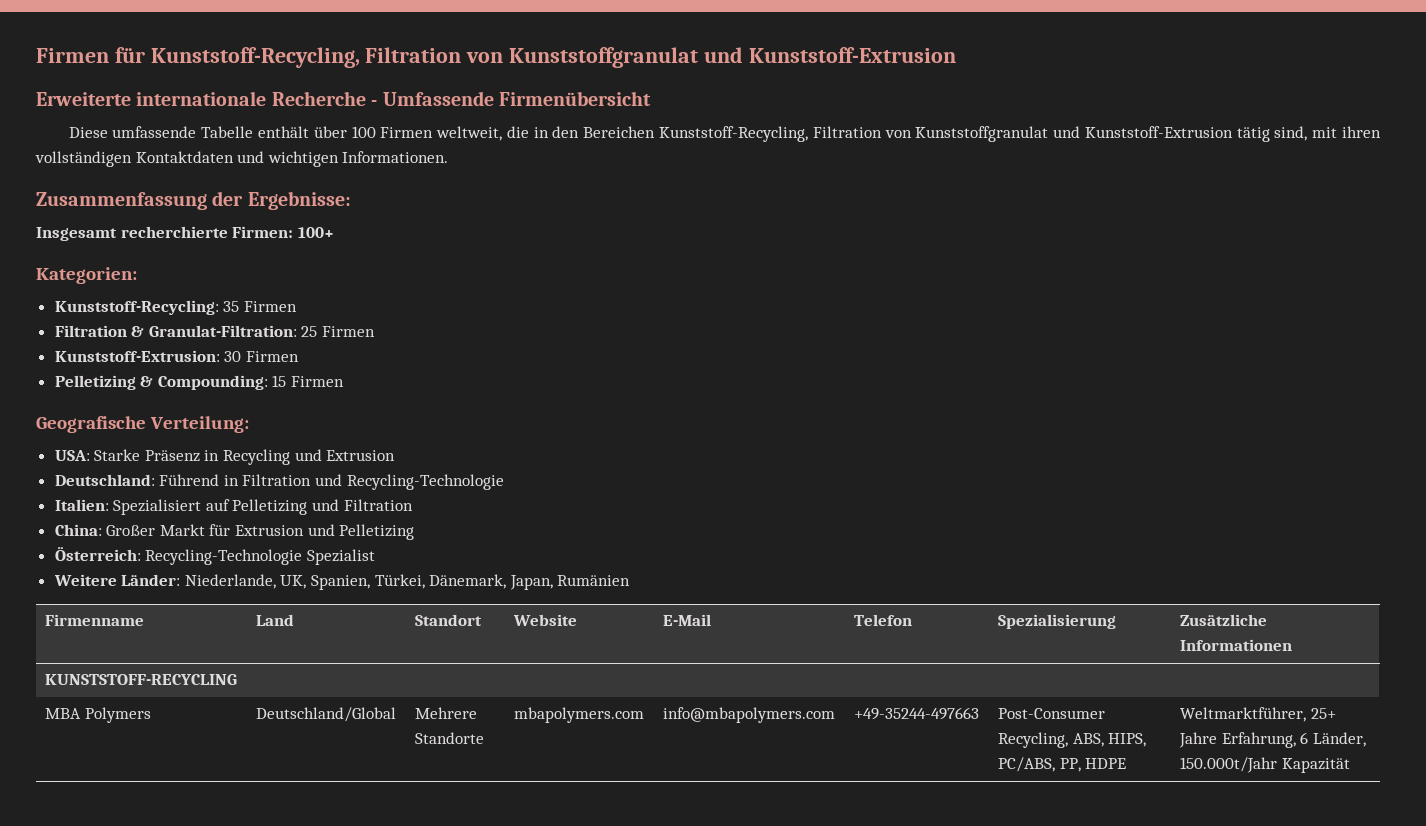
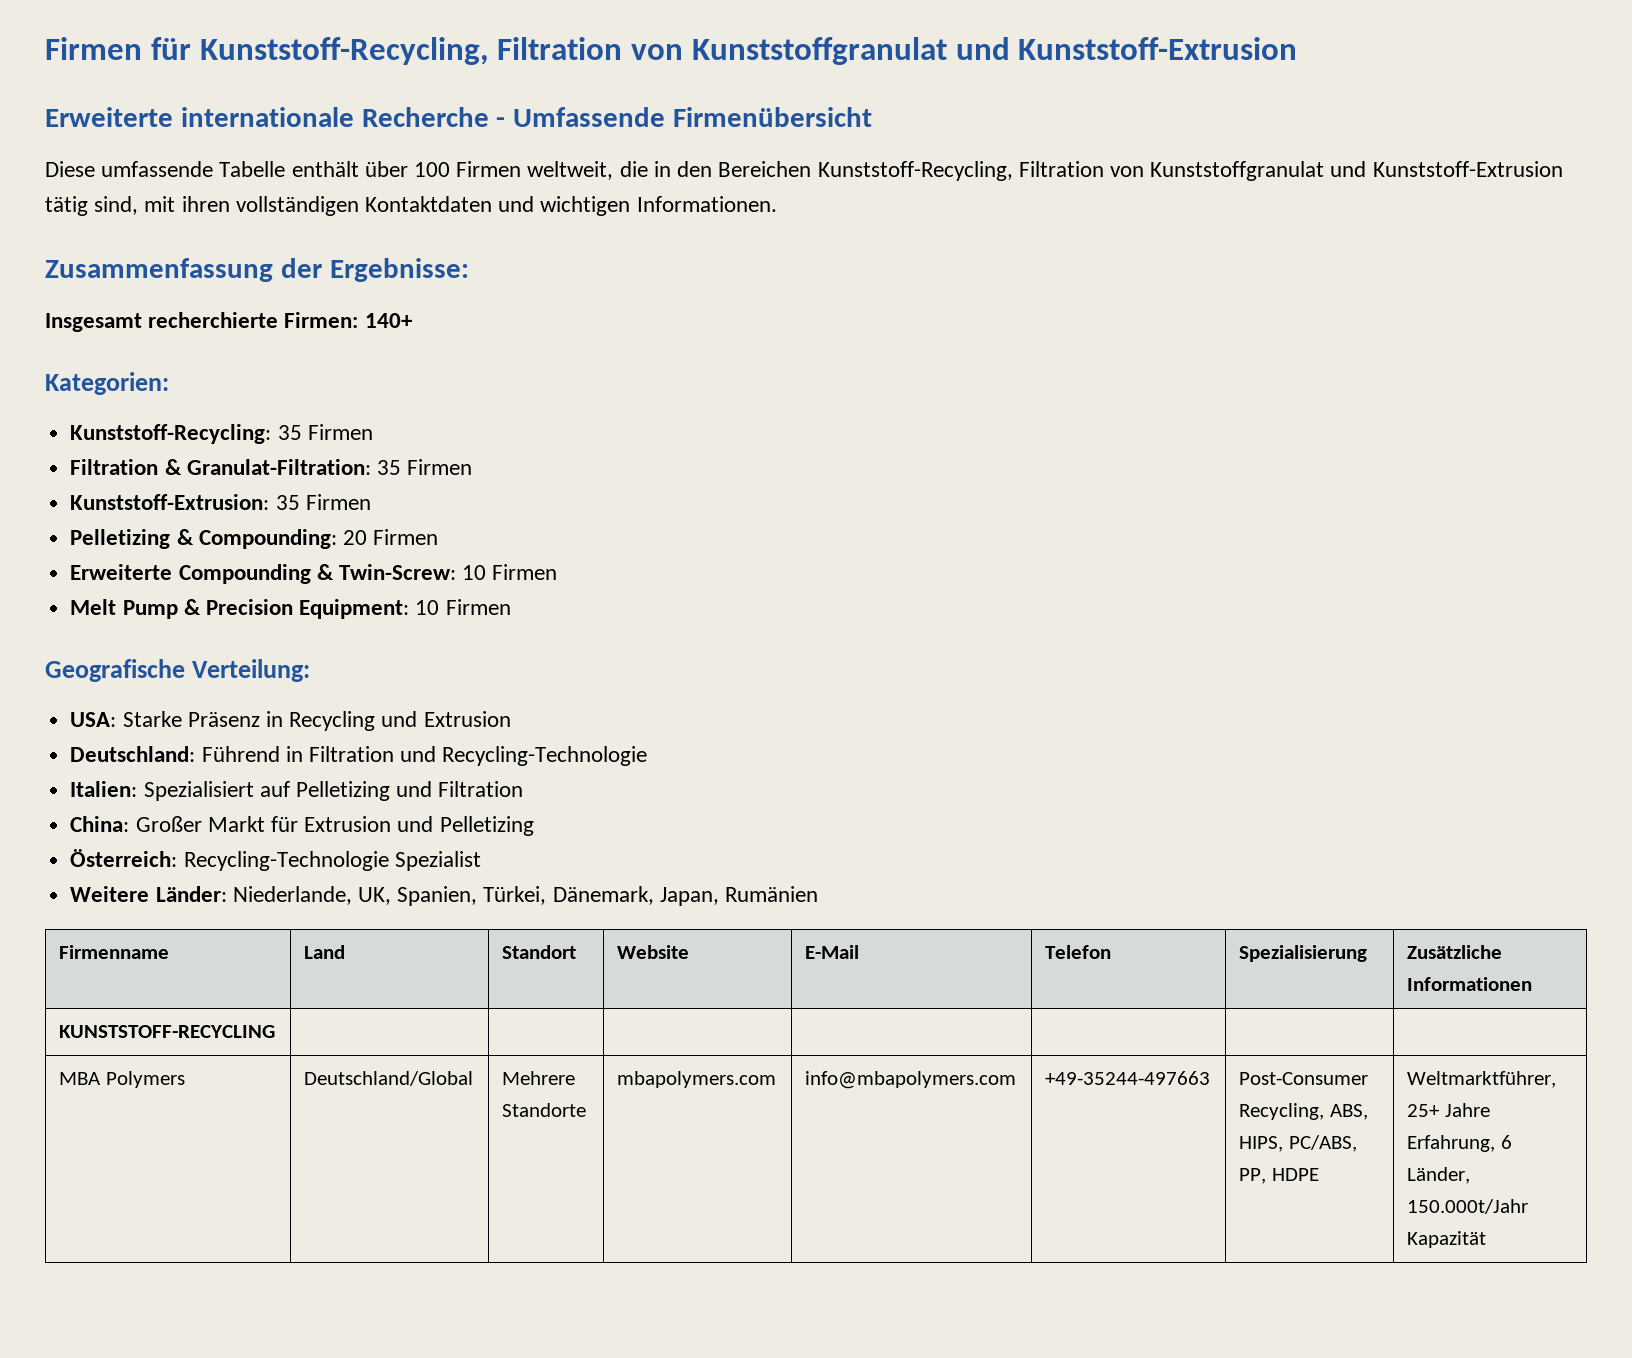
[297,227,334,238] 100+ -> [364,313,413,328] 140+
[301,326,318,337] 25 -> [376,460,401,475] 35
[224,351,242,362] 30 -> [275,495,300,510] 35
[272,375,287,387] 15 -> [342,529,439,545] [70,564,558,584] [70,599,440,619] 20 Firmen // Erweiterte Compounding & Twin-Screw: 10 Firmen // Melt Pump & Precision Equipment: 10

